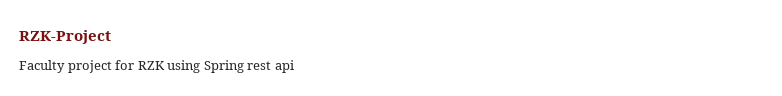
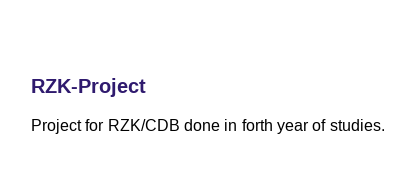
[19,60,294,73] Faculty project for RZK using Spring rest api -> [31,119,385,134] Project for RZK/CDB done in forth year of studies.

